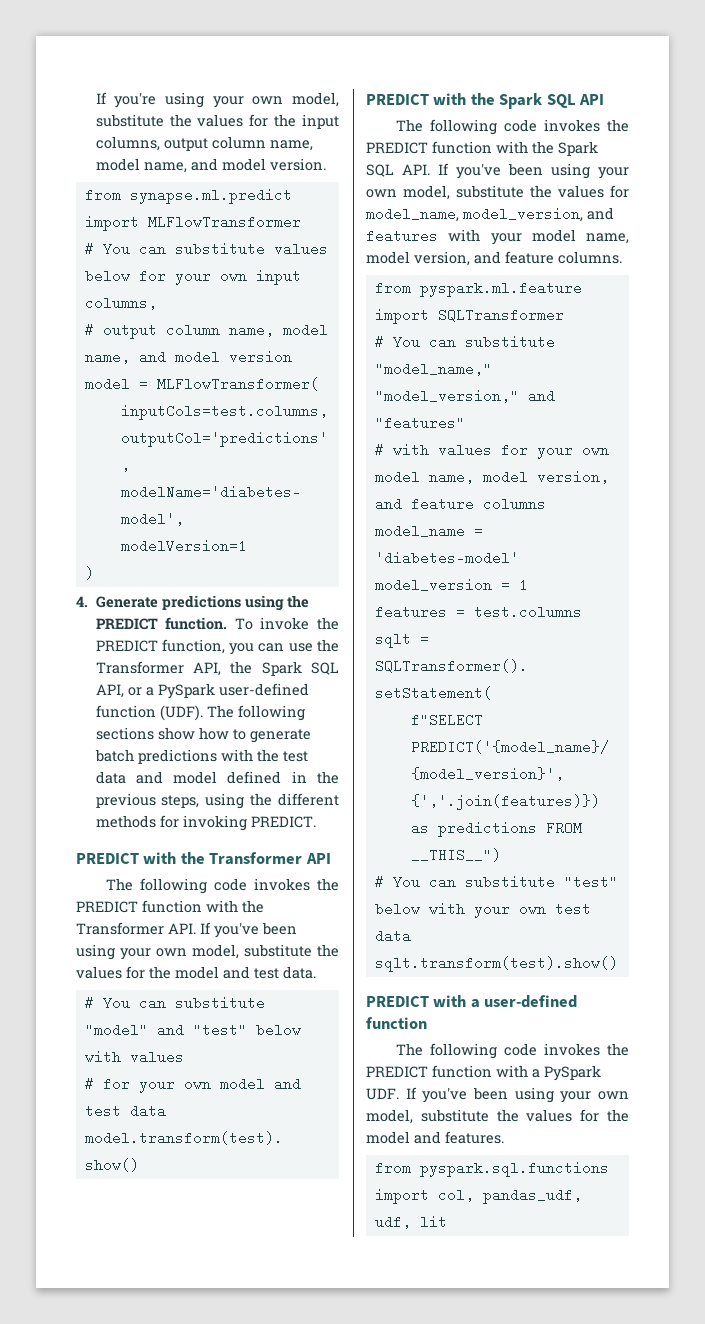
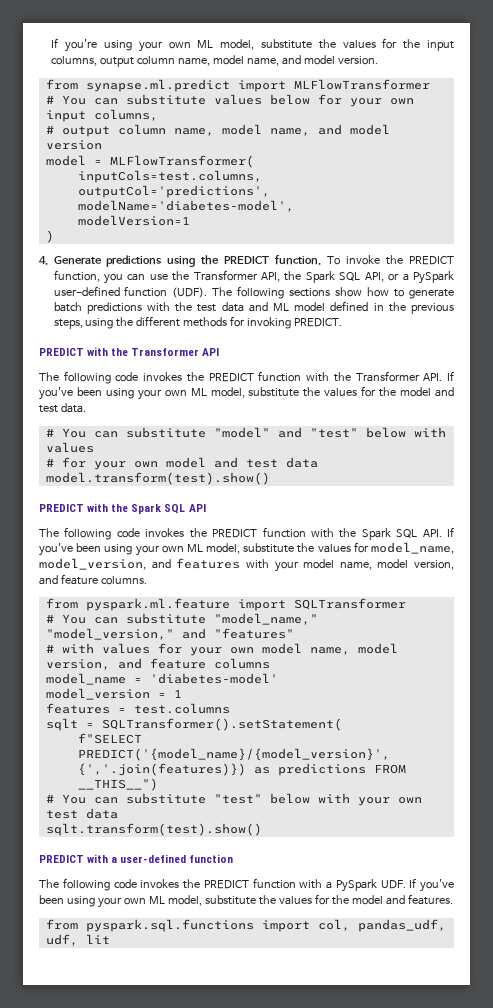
(284, 100) none -> [197,40,214,48] ML
(163, 777) none -> [272,303,289,311] ML
(187, 952) none -> [190,388,207,396] ML
(397, 193) none -> [186,544,203,552] ML
(629, 1095) none -> [148,896,165,904] ML

